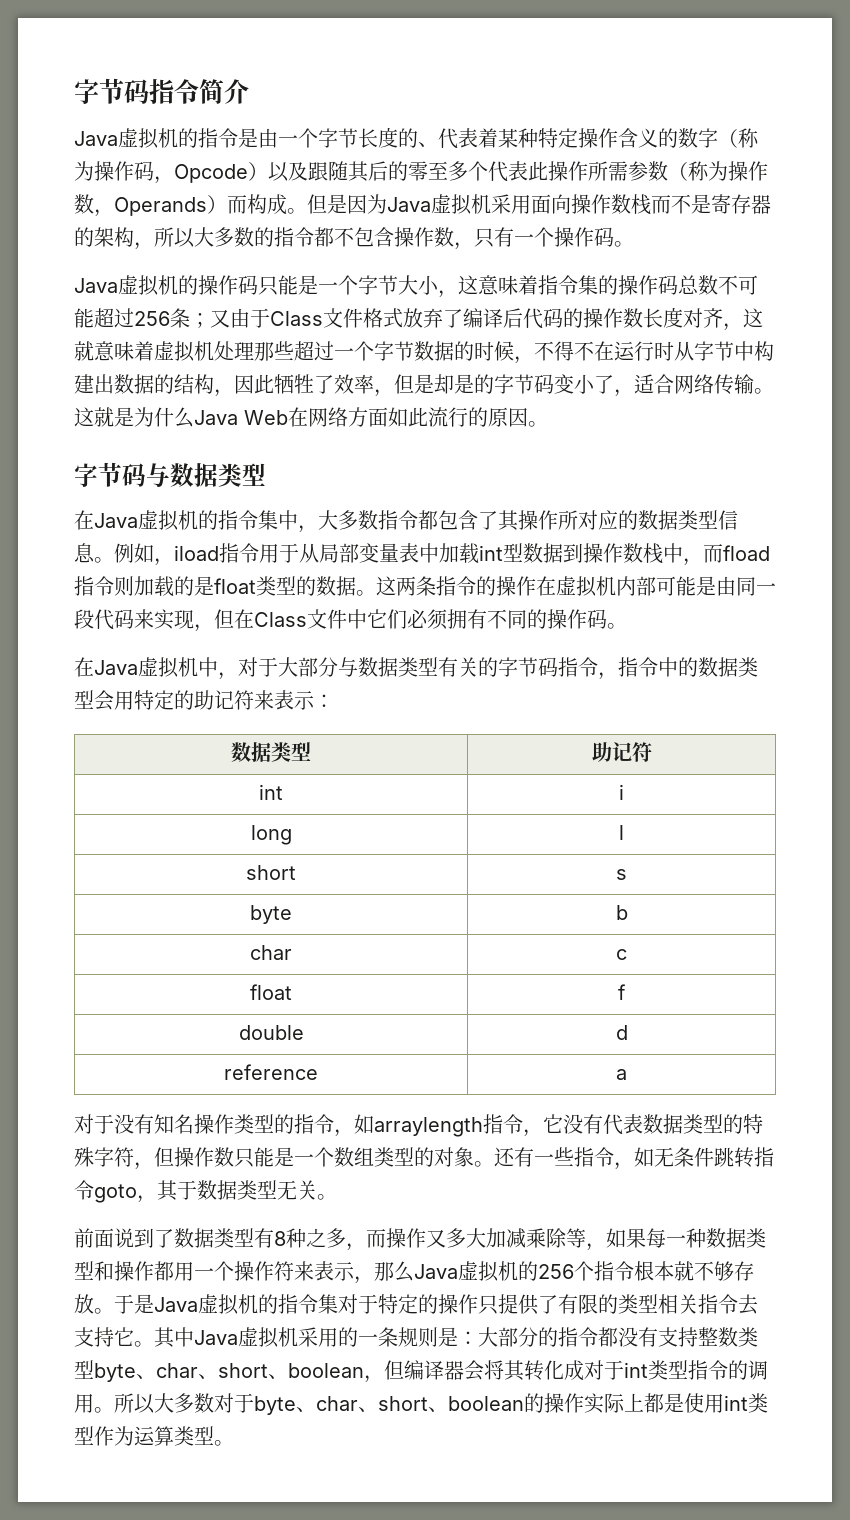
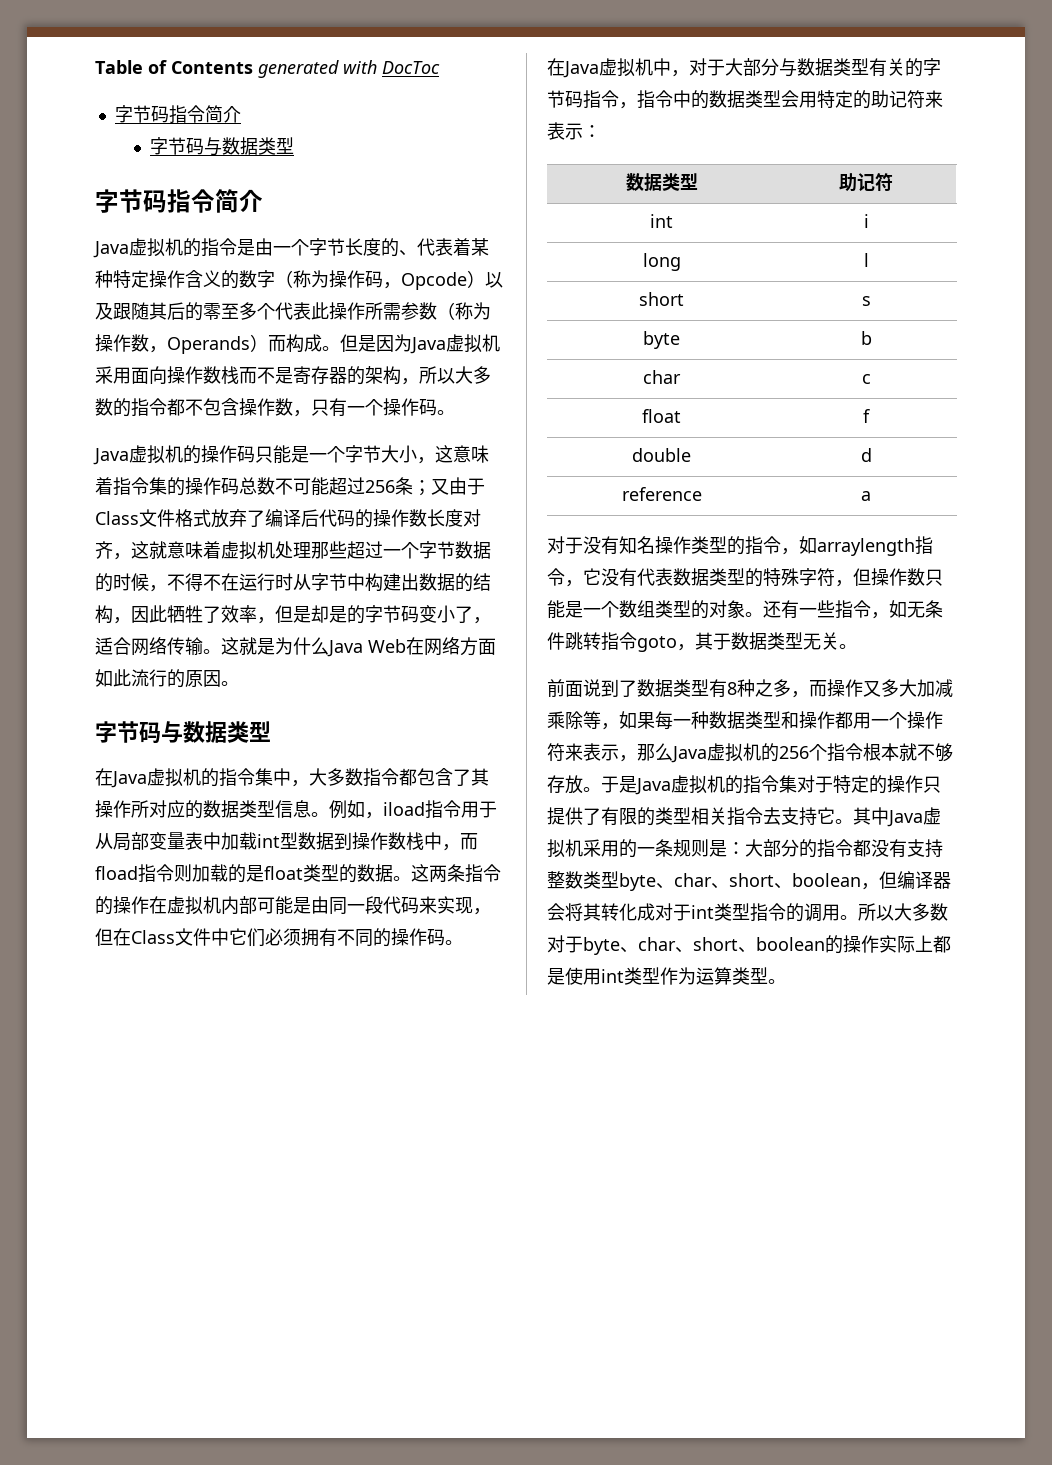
(74, 91) none -> [95,60,440,78] [114,105,241,124] [149,137,294,156] Table of Contents generated with DocToc // 字节码指令简介 // 字节码与数据类型 //

